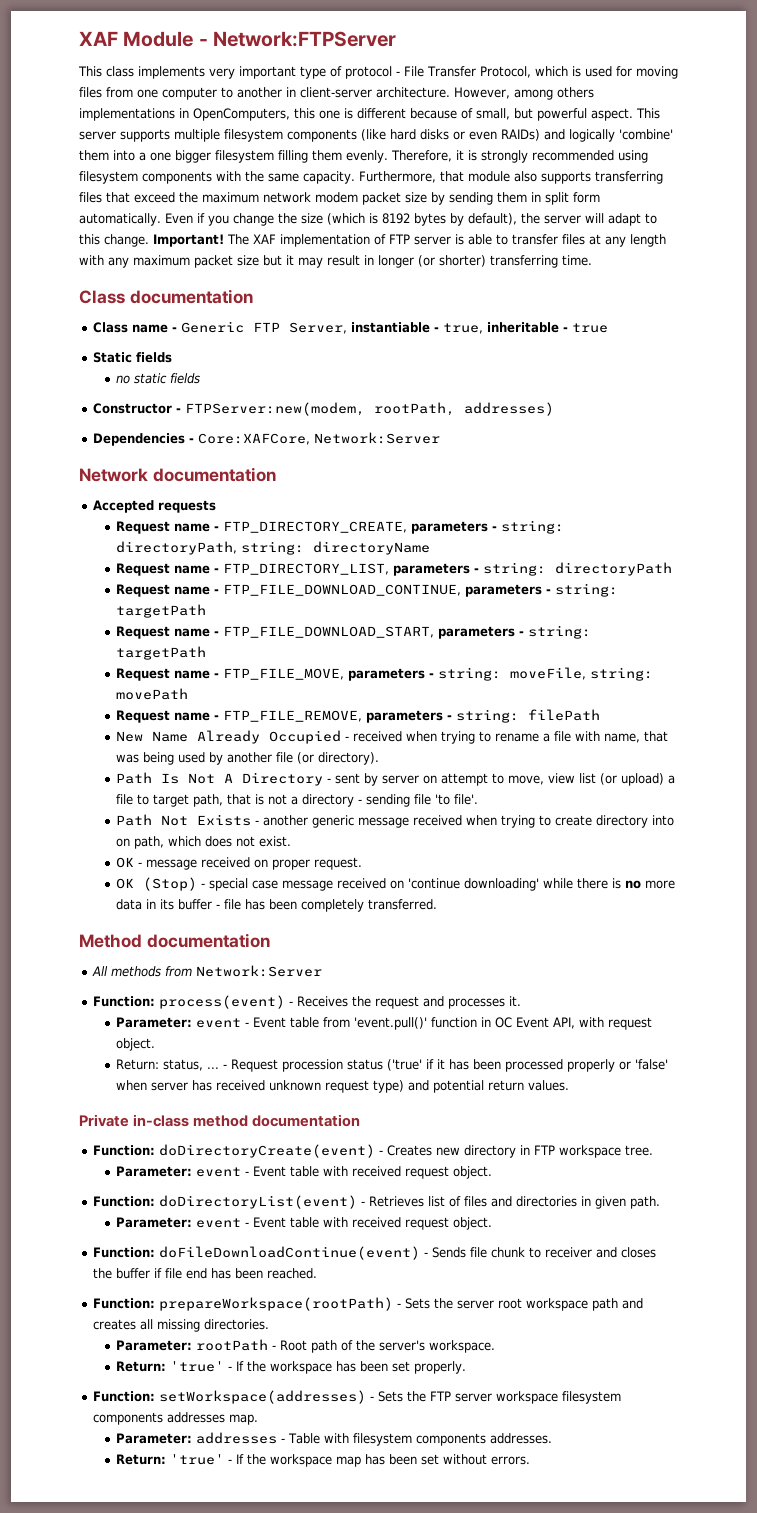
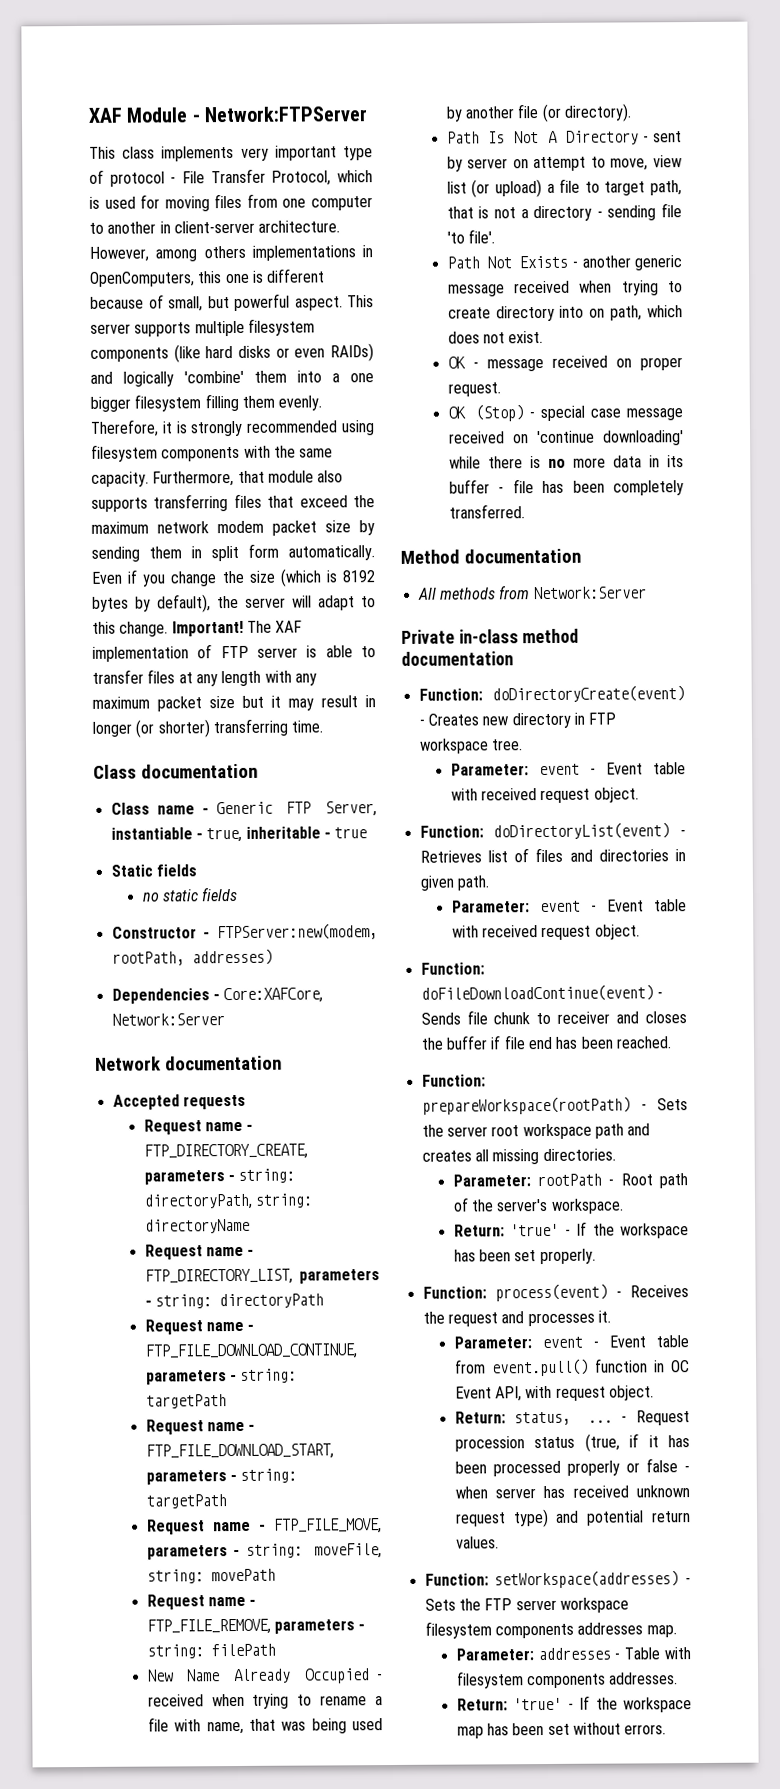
[92,995,521,1009] [116,1017,653,1030] [116,1038,156,1051] [116,1059,669,1072] [116,1080,570,1093] // Function: process(event) - Receives the request and processes it. // Parameter: event - Event table from 'event.pull()' function in OC Event API, with request object. // Return: status, ... - Request procession status ('true' if it has been processed properly or 'false' when server has received unknown request type) and potential return values. -> (647, 593) none
(467, 1367) none -> [422,1283,689,1302] [422,1310,611,1327] [453,1335,689,1349] [454,1358,690,1377] [454,1385,655,1402] [454,1410,690,1426] [454,1433,690,1452] [454,1458,690,1477] [454,1485,690,1499] [454,1508,691,1528] [455,1536,499,1549] // Function: process(event) - Receives the request and processes it. // Parameter: event - Event table from event.pull() function in OC Event API, with request object. // Return: status, ... - Request procession status (true, if it has been processed properly or false - when server has received unknown request type) and potential return values.

